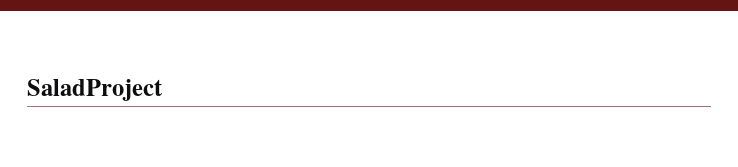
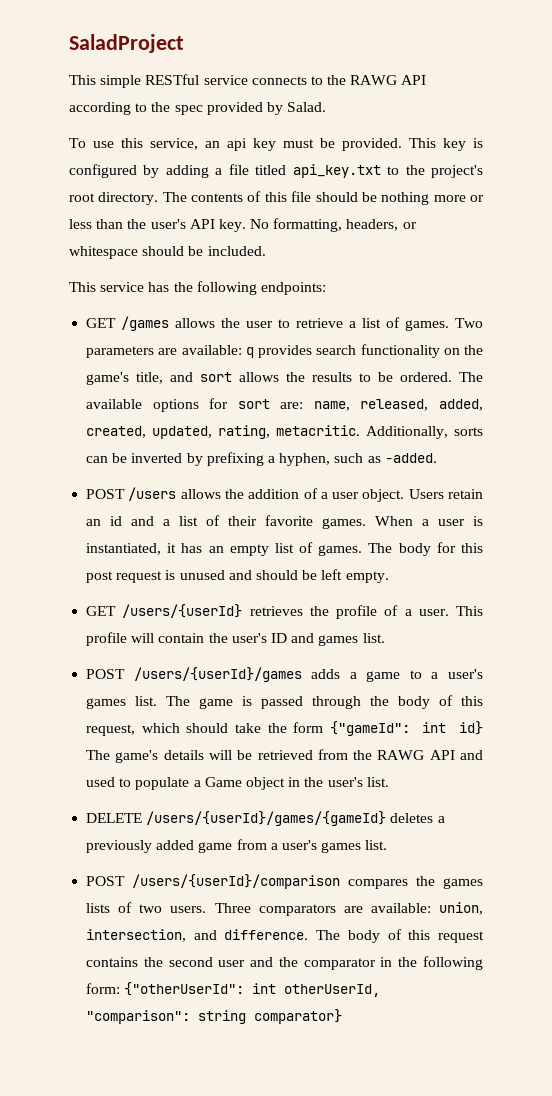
(163, 90) none -> [69,74,427,88] [69,102,327,115] [69,138,483,151] [69,164,484,178] [69,191,485,205] [69,218,417,232] [69,246,266,259] [69,281,326,295] [86,316,483,331] [86,344,483,358] [86,372,483,385] [86,398,483,412] [86,425,483,439] [86,452,437,466] [86,487,483,502] [86,515,483,529] [86,542,484,556] [86,569,389,583] [86,604,483,619] [86,632,385,646] [86,667,483,682] [86,695,483,709] [86,721,483,736] [86,749,483,763] [86,777,389,790] [86,811,445,826] [86,839,388,853] [86,874,484,889] [86,902,483,916] [86,929,484,943] [86,956,483,970] [86,982,381,997] [86,1009,343,1024] // This simple RESTful service connects to the RAWG API according to the spec provided by Salad. // To use this service, an api key must be provided. This key is configured by adding a file titled api_key.txt to the project's root directory. The contents of this file should be nothing more or less than the user's API key. No formatting, headers, or whitespace should be included. // This service has the following endpoints: // GET /games allows the user to retrieve a list of games. Two parameters are available: q provides search functionality on the game's title, and sort allows the results to be ordered. The available options for sort are: name, released, added, created, updated, rating, metacritic. Additionally, sorts can be inverted by prefixing a hyphen, such as -added. // POST /users allows the addition of a user object. Users retain an id and a list of their favorite games. When a user is instantiated, it has an empty list of games. The body for this post request is unused and should be left empty. // GET /users/{userId} retrieves the profile of a user. This profile will contain the user's ID and games list. // POST /users/{userId}/games adds a game to a user's games list. The game is passed through the body of this request, which should take the form {"gameId": int id} The game's details will be retrieved from the RAWG API and used to populate a Game object in the user's list. // DELETE /users/{userId}/games/{gameId} deletes a previously added game from a user's games list. // POST /users/{userId}/comparison compares the games lists of two users. Three comparators are available: union, intersection, and difference. The body of this request contains the second user and the comparator in the following form: {"otherUserId": int otherUserId, "comparison": string comparator}

